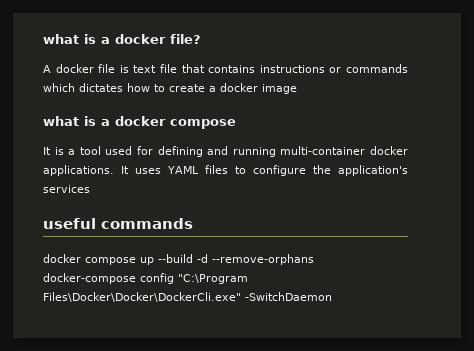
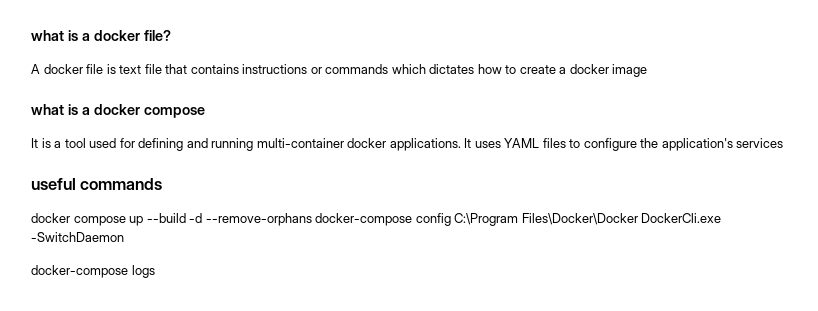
[178,274,248,284] [43,292,241,302] "C:\Program Files\Docker\Docker\DockerCli.exe" -> [454,213,722,226] C:\Program Files\Docker\Docker DockerCli.exe
(332, 296) none -> [31,265,155,278] // docker-compose logs

